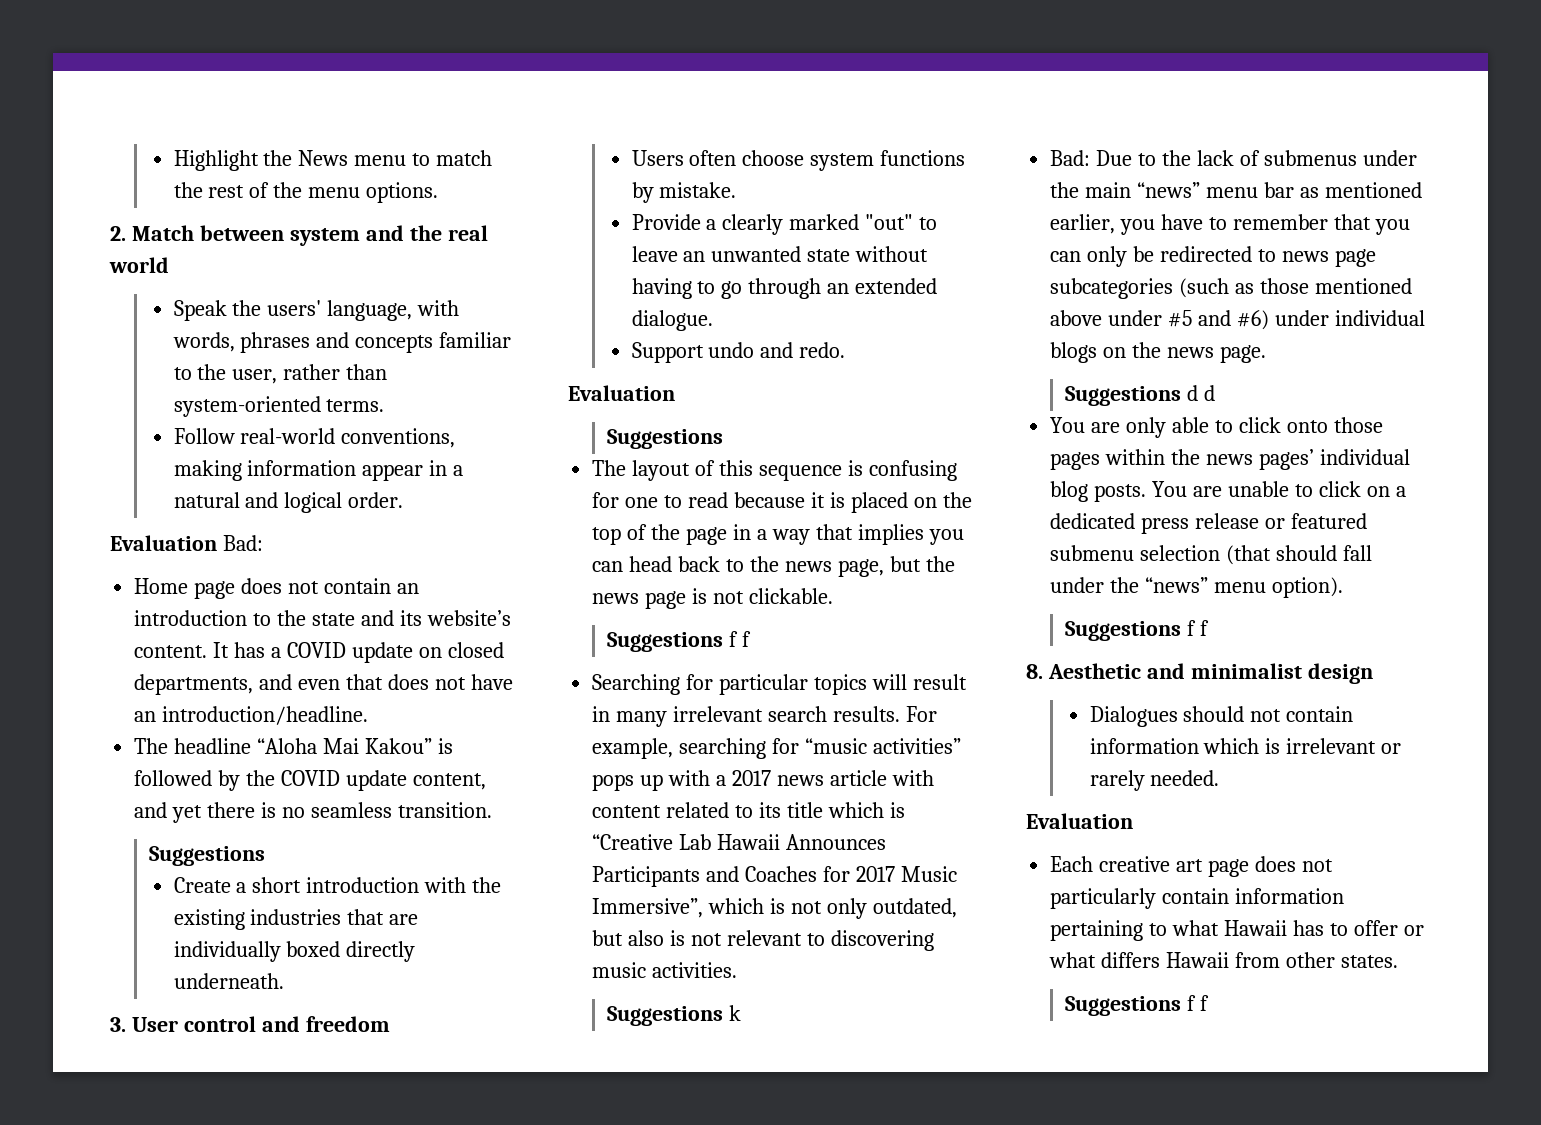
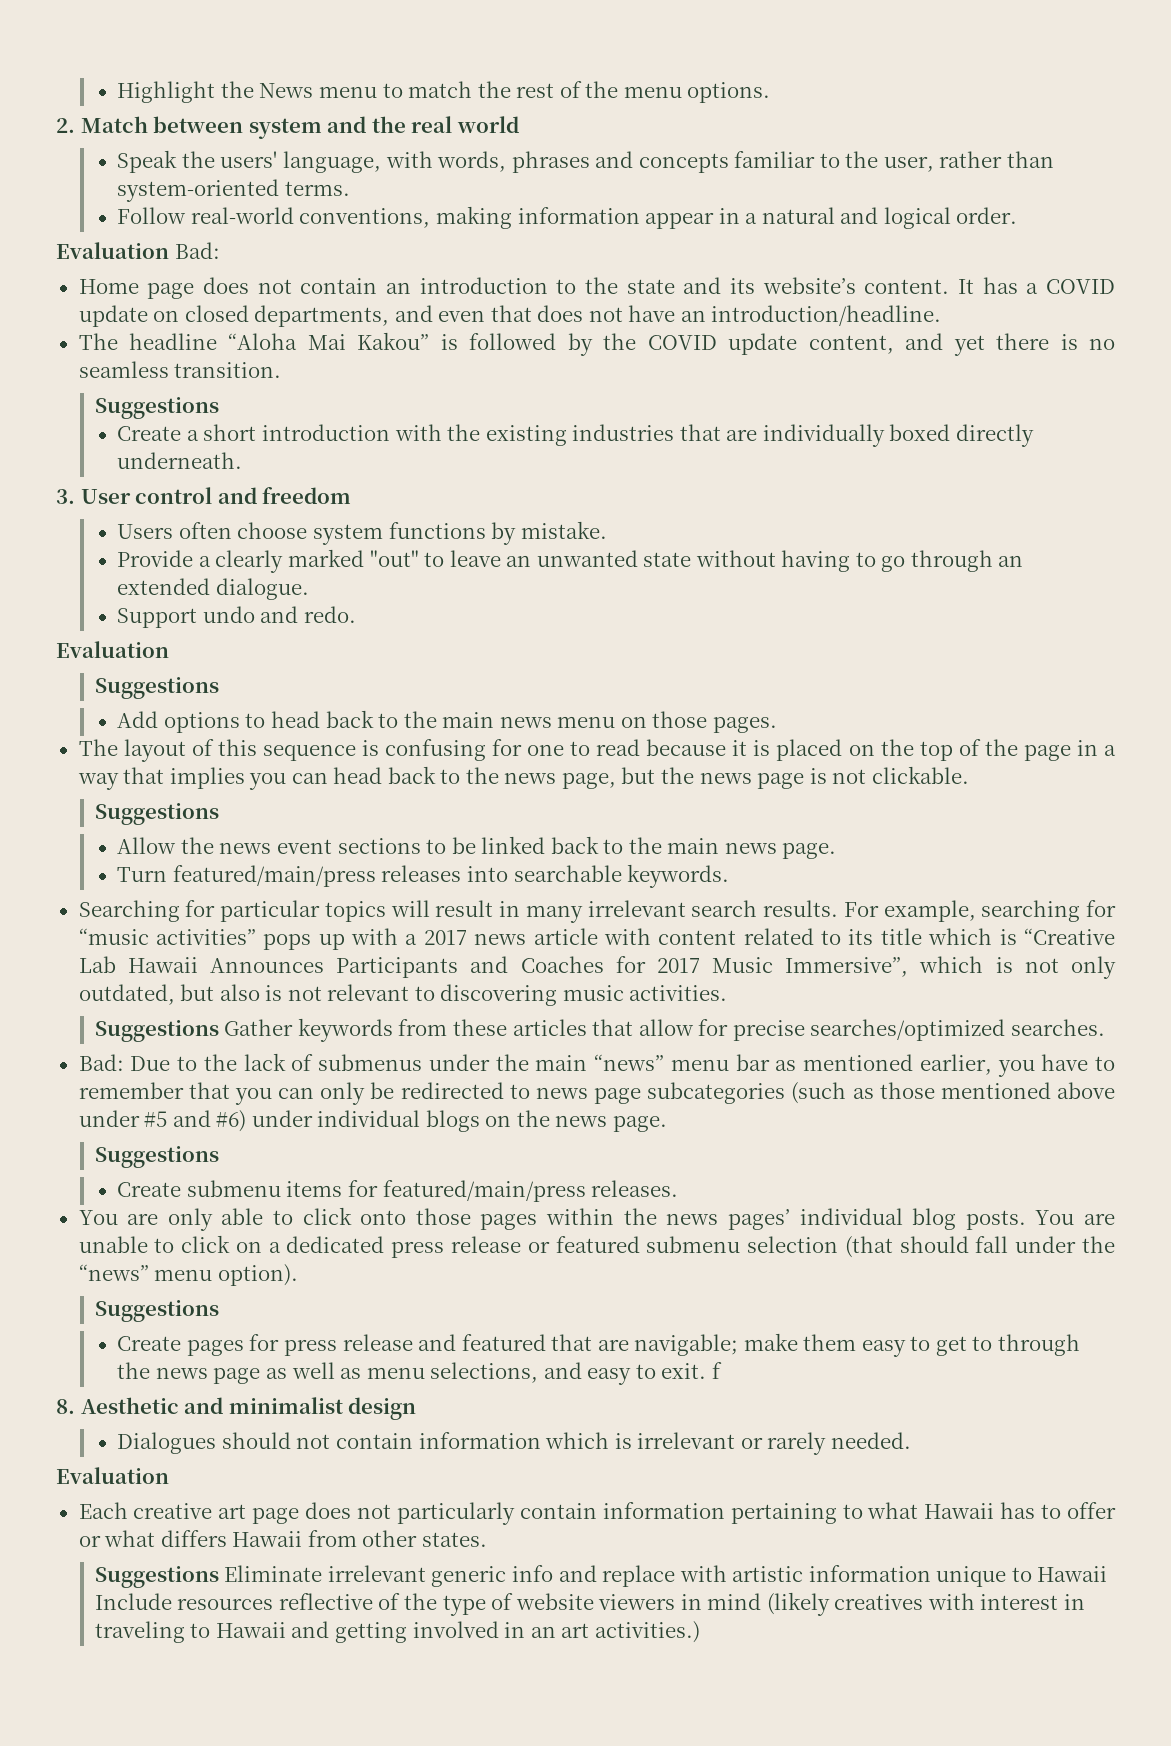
(724, 439) none -> [117,710,777,733] // Add options to head back to the main news menu on those pages.
[729,631,752,647] f f -> [117,836,837,859] [117,864,730,888] // Allow the news event sections to be linked back to the main news page. // Turn featured/main/press releases into searchable keywords.
[729,1005,742,1021] k -> [224,1018,1105,1042] Gather keywords from these articles that allow for precise searches/optimized searches.
[1187,385,1216,401] d d -> [117,1180,679,1202] // Create submenu items for featured/main/press releases.
[1187,620,1197,636] f -> [117,1333,1080,1357] [117,1362,707,1385] // Create pages for press release and featured that are navigable; make them easy to get to through the news page as well as menu selections, and easy to exit.
[1187,995,1210,1011] f f -> [224,1565,1108,1587] [94,1592,1085,1616] [94,1621,700,1643] Eliminate irrelevant generic info and replace with artistic information unique to Hawaii Include resources reflective of the type of website viewers in mind (likely creatives with interest in traveling to Hawaii and getting involved in an art activities.)

